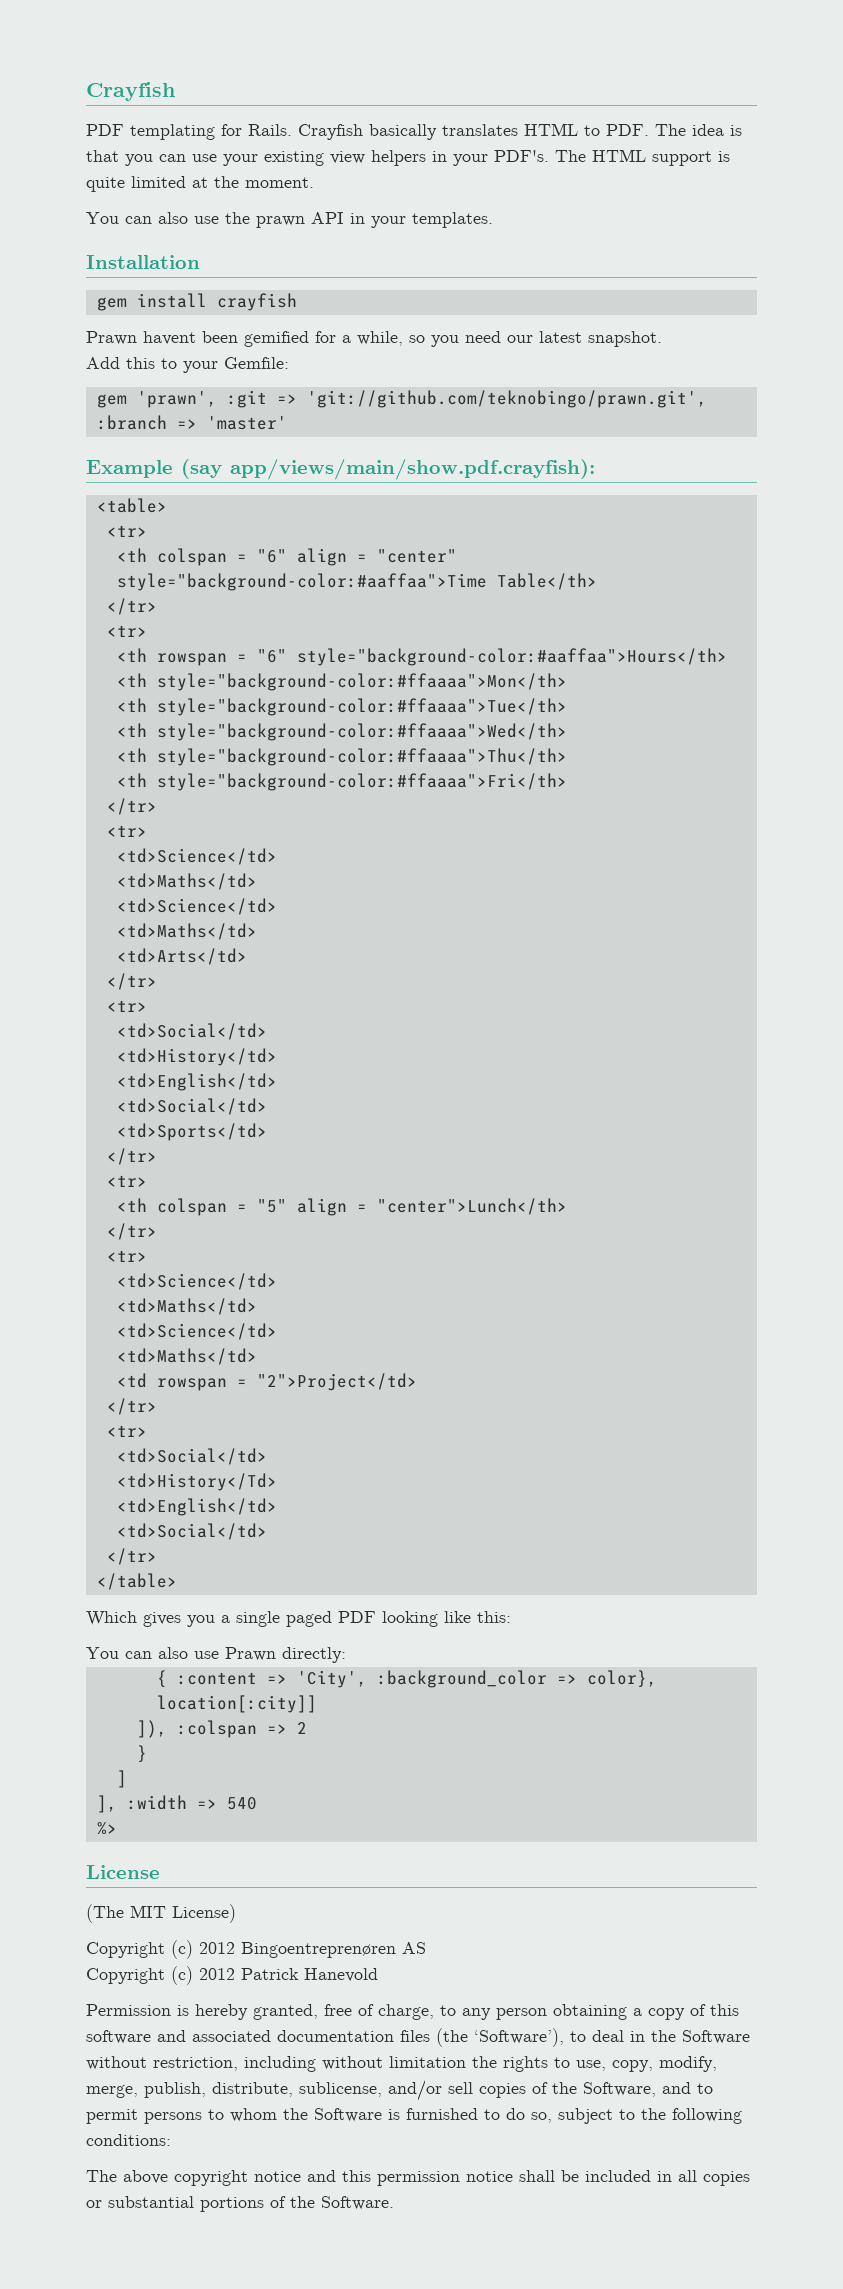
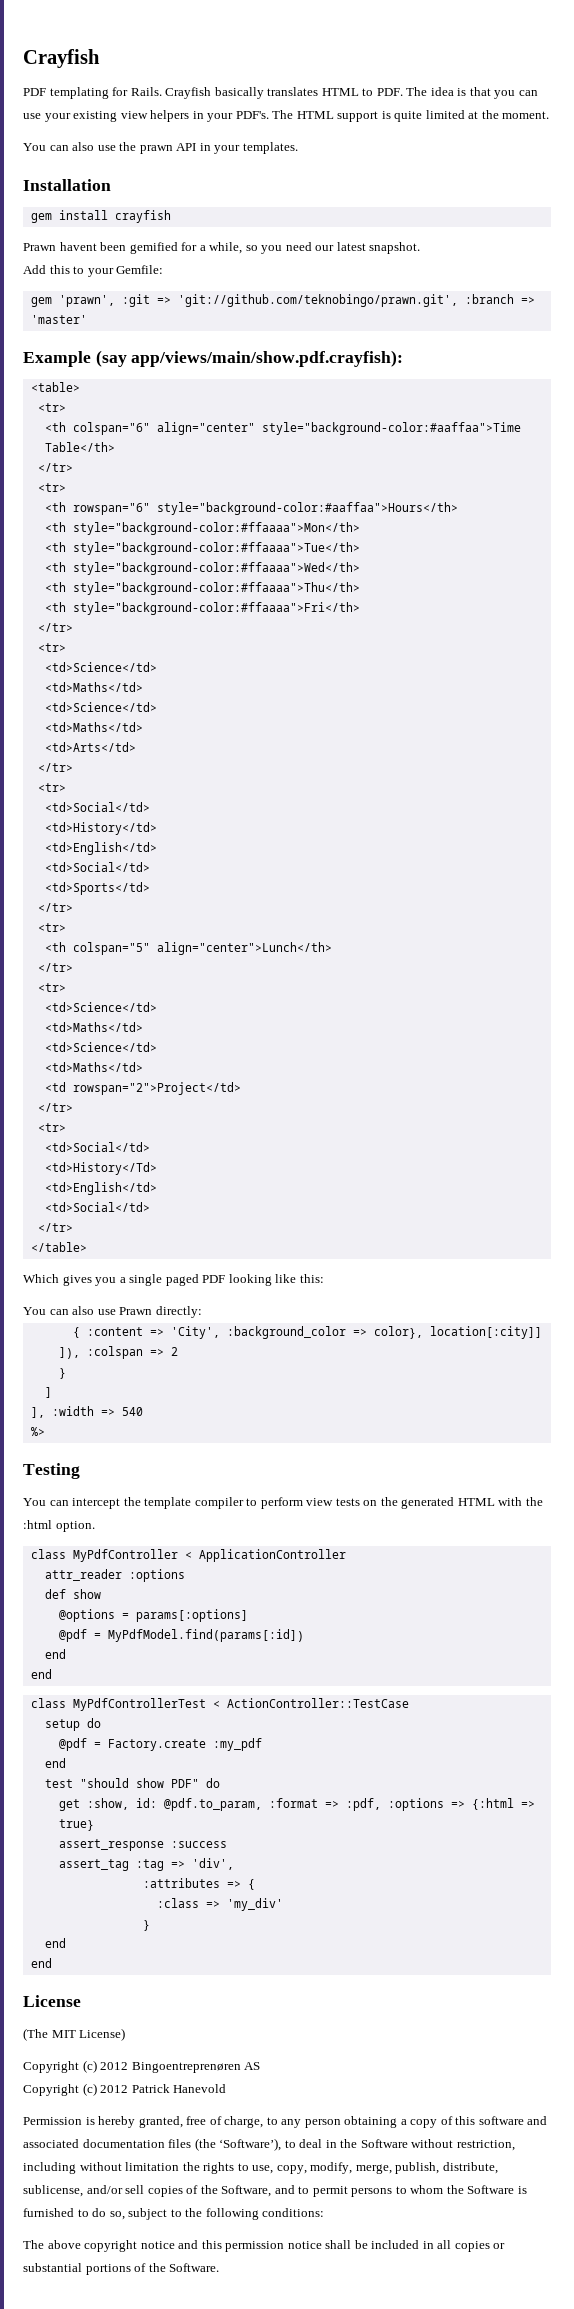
[156,548,457,566] colspan = "6" align = "center" -> [72,422,255,435] colspan="6" align="center"
[156,649,287,666] rowspan = "6" -> [72,503,150,515] rowspan="6"
[156,1198,567,1216] colspan = "5" align = "center">Lunch</th> -> [72,942,332,955] colspan="5" align="center">Lunch</th>
[156,1373,417,1391] rowspan = "2">Project</td> -> [72,1082,241,1095] rowspan="2">Project</td>
(117, 1828) none -> [23,1463,80,1479] [23,1497,543,1509] [23,1520,95,1532] [30,1549,346,1562] [44,1569,185,1582] [44,1589,101,1599] [58,1609,248,1622] [58,1629,304,1642] [44,1649,66,1659] [30,1669,52,1679] [30,1698,409,1711] [44,1718,101,1731] [58,1738,262,1751] [44,1758,66,1768] [44,1778,220,1788] [58,1798,535,1811] [58,1819,94,1831] [58,1839,227,1851] [58,1858,234,1871] [142,1878,255,1890] [156,1898,283,1911] [142,1920,150,1931] [44,1938,66,1948] [30,1958,52,1968] // Testing // You can intercept the template compiler to perform view tests on the generated HTML with the :html option. // class MyPdfController < ApplicationController // attr_reader :options // def show // @options = params[:options] // @pdf = MyPdfModel.find(params[:id]) // end // end // class MyPdfControllerTest < ActionController::TestCase // setup do // @pdf = Factory.create :my_pdf // end // test "should show PDF" do // get :show, id: @pdf.to_param, :format => :pdf, :options => {:html => true} // assert_response :success // assert_tag :tag => 'div', // :attributes => { // :class => 'my_div' // } // end // end

